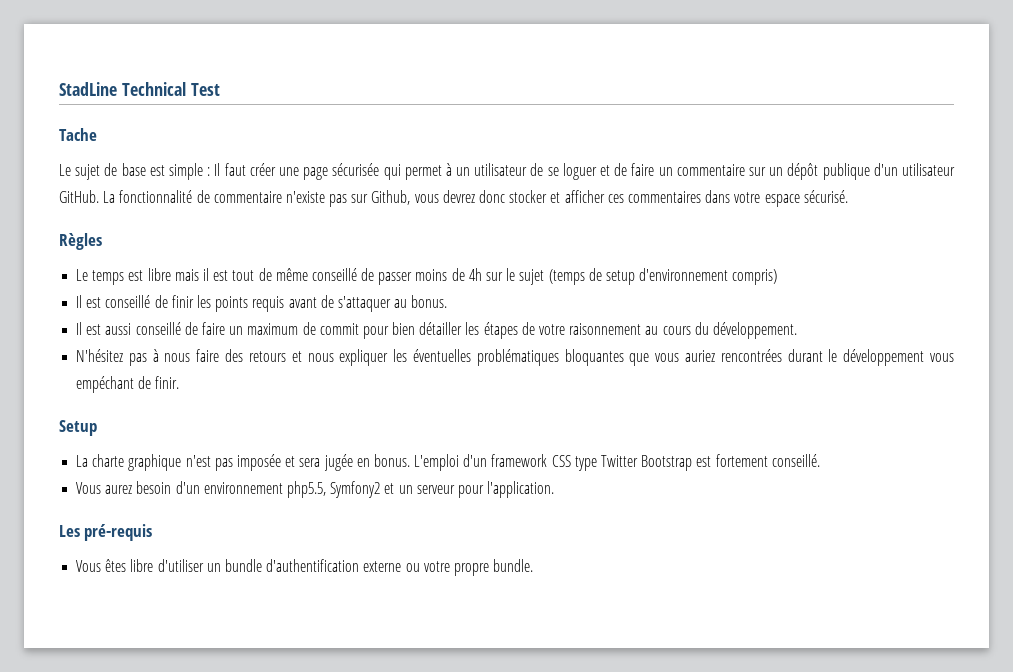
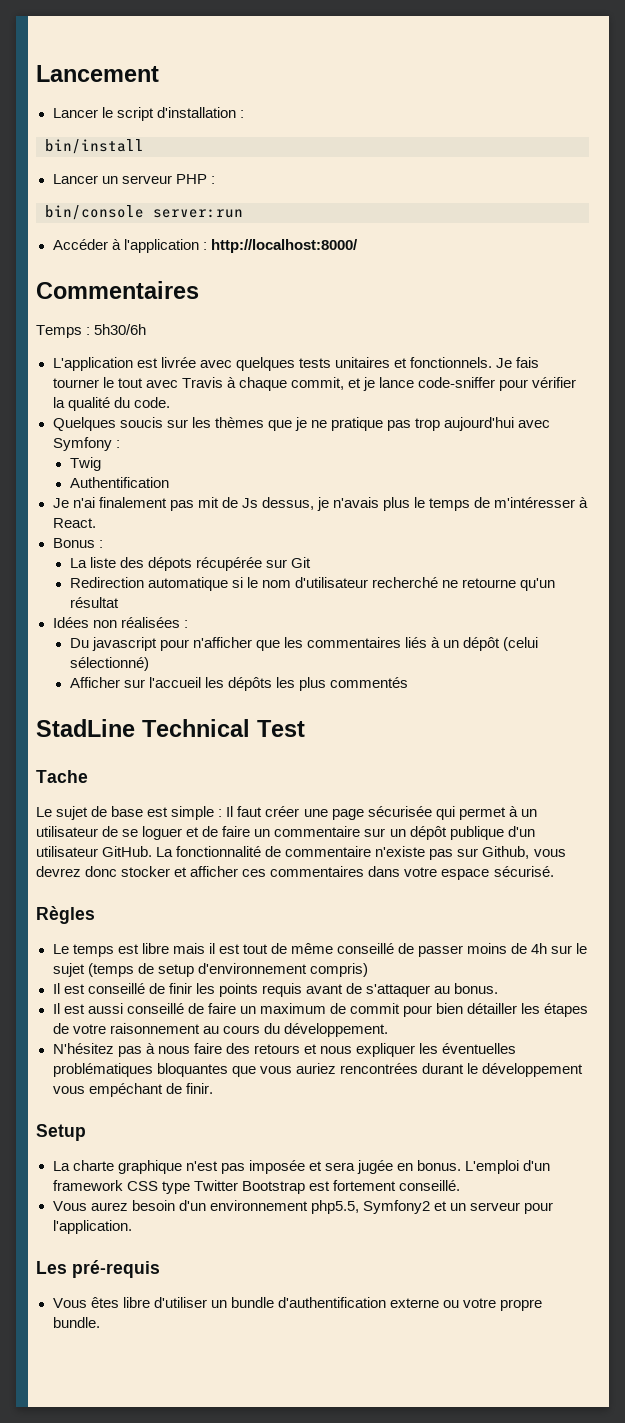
(59, 89) none -> [36,65,159,82] [52,107,244,121] [45,139,144,154] [52,174,215,184] [45,205,243,220] [52,239,358,253] [36,281,199,299] [36,324,147,338] [52,357,540,371] [52,377,577,391] [52,397,170,411] [52,417,551,431] [52,437,120,451] [69,457,101,471] [69,477,169,488] [52,497,589,511] [52,518,96,528] [52,538,103,548] [69,557,312,571] [69,577,556,591] [69,597,119,608] [52,617,188,628] [69,637,539,651] [69,657,149,671] [69,677,409,691] Lancement // Lancer le script d'installation : // bin/install // Lancer un serveur PHP : // bin/console server:run // Accéder à l'application : http://localhost:8000/ // Commentaires // Temps : 5h30/6h // L'application est livrée avec quelques tests unitaires et fonctionnels. Je fais tourner le tout avec Travis à chaque commit, et je lance code-sniffer pour vérifier la qualité du code. // Quelques soucis sur les thèmes que je ne pratique pas trop aujourd'hui avec Symfony : // Twig // Authentification // Je n'ai finalement pas mit de Js dessus, je n'avais plus le temps de m'intéresser à React. // Bonus : // La liste des dépots récupérée sur Git // Redirection automatique si le nom d'utilisateur recherché ne retourne qu'un résultat // Idées non réalisées : // Du javascript pour n'afficher que les commentaires liés à un dépôt (celui sélectionné) // Afficher sur l'accueil les dépôts les plus commentés //

